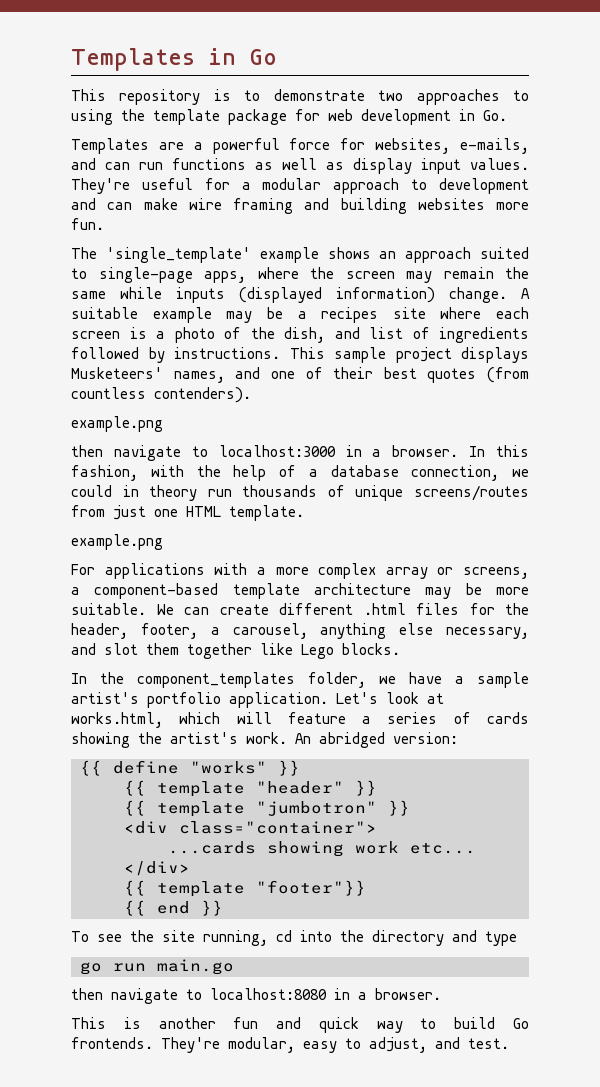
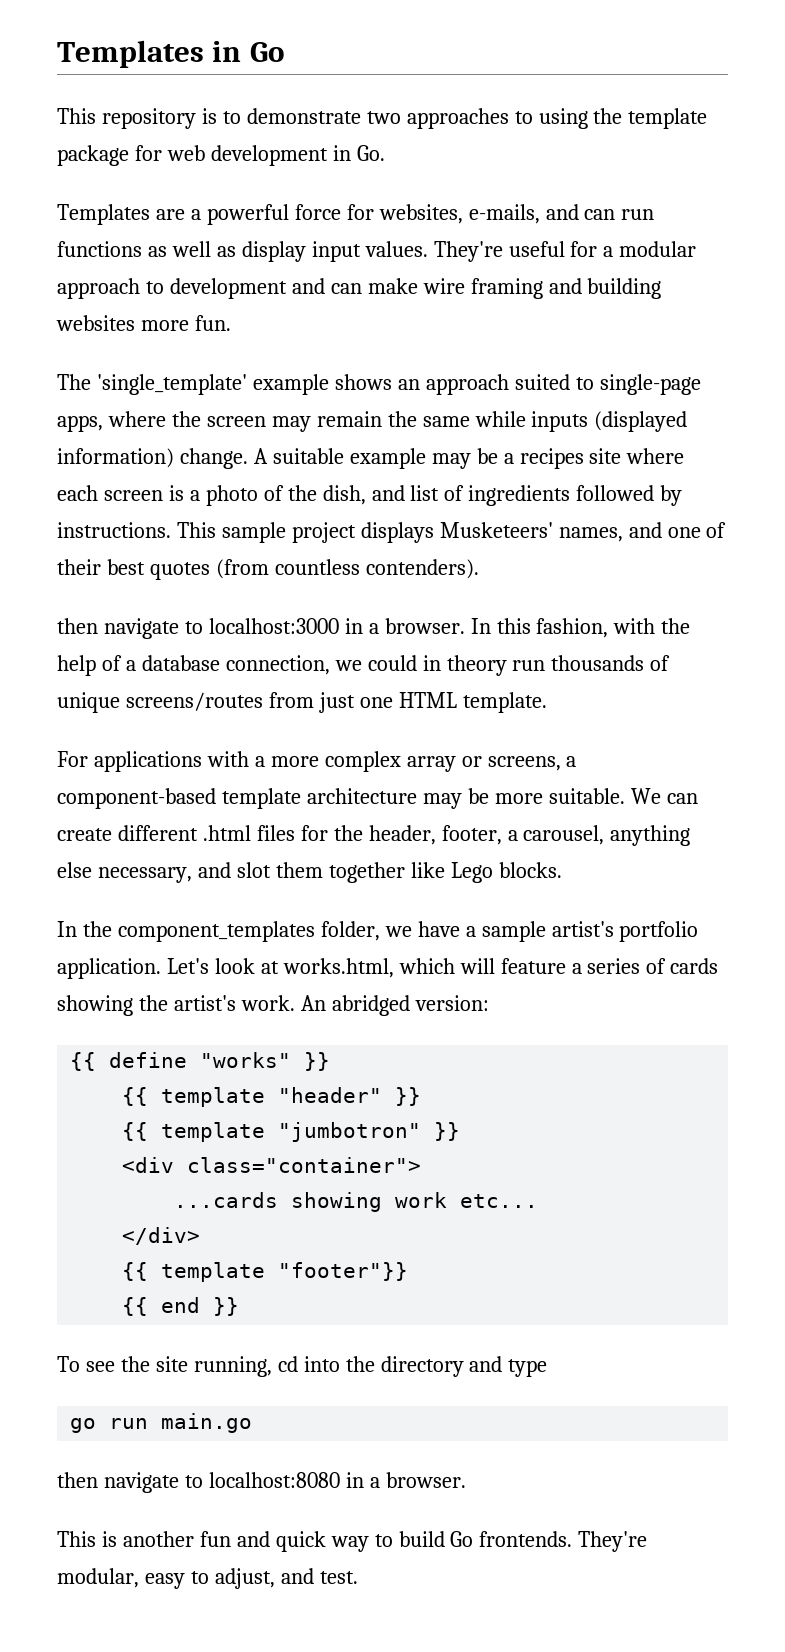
[71,416,163,432] // example.png -> (479, 569) none
[71,534,163,550] // example.png -> (547, 702) none

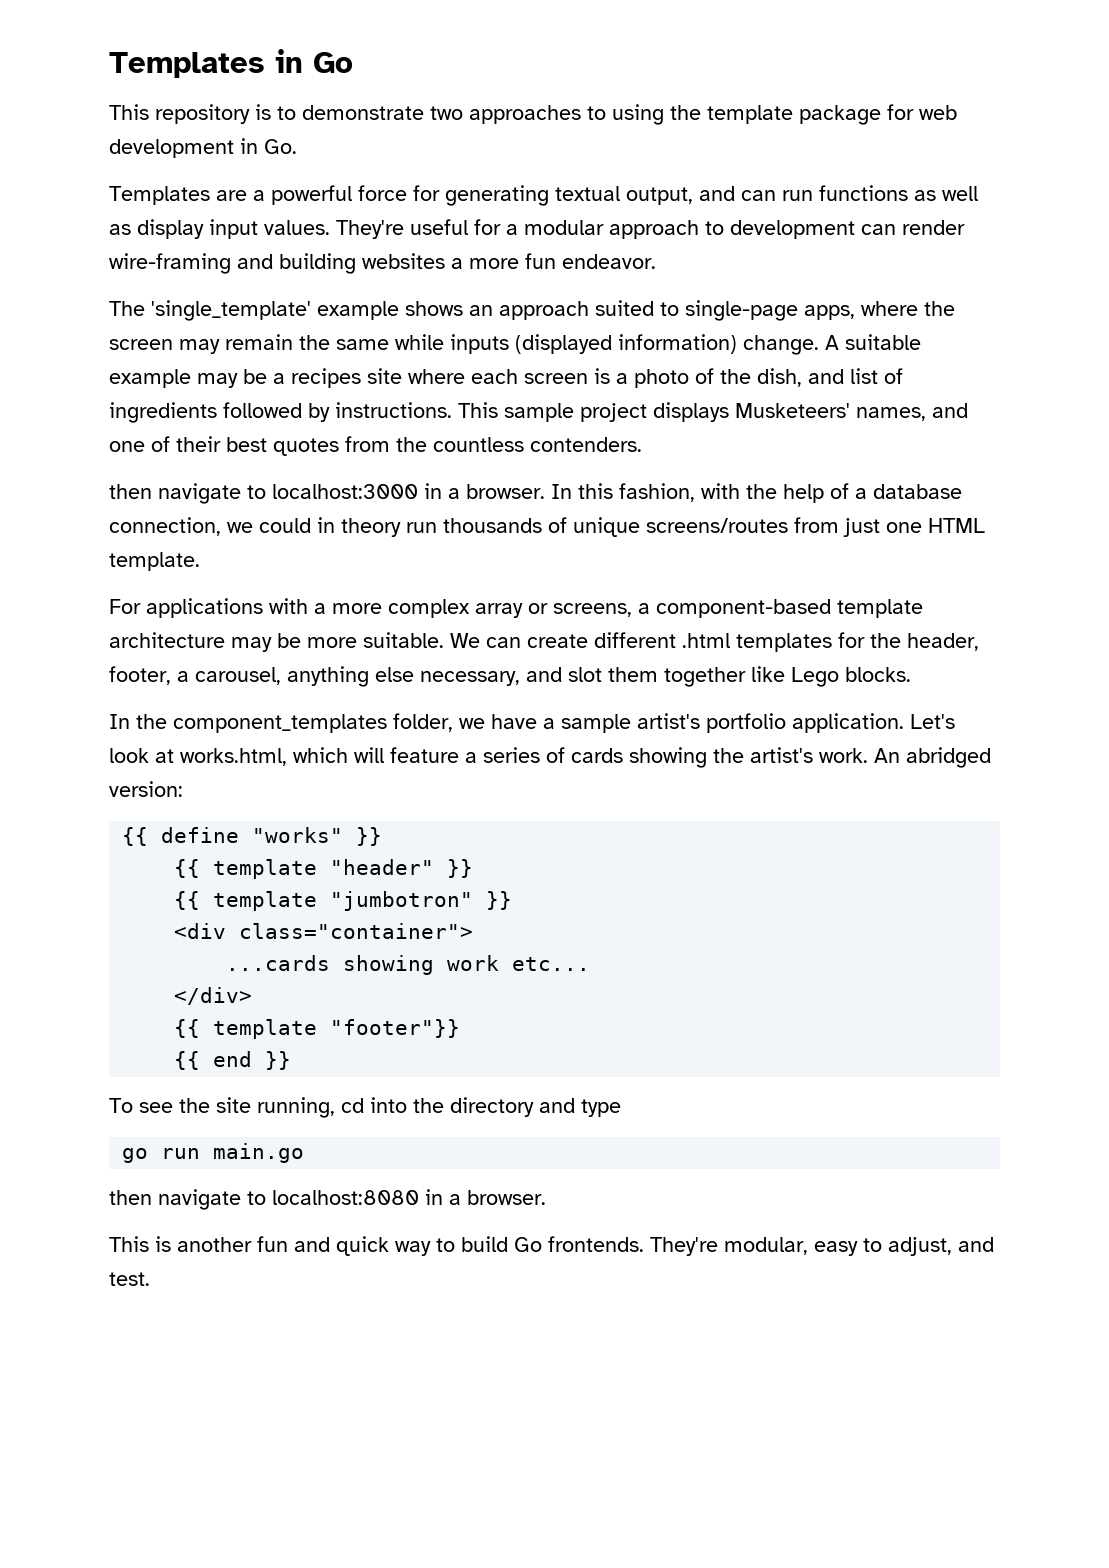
[378,204,540,224] websites, e-mails, -> [445,185,693,206] generating textual output,
[291,278,662,299] [56,315,231,331] and can make wire framing and building websites more fun. -> [861,220,965,235] [109,253,656,274] can render wire-framing and building websites a more fun endeavor.
[215,559,479,579] (from countless contenders). -> [345,436,642,452] from the countless contenders.
[256,825,295,841] files -> [736,633,832,652] templates

